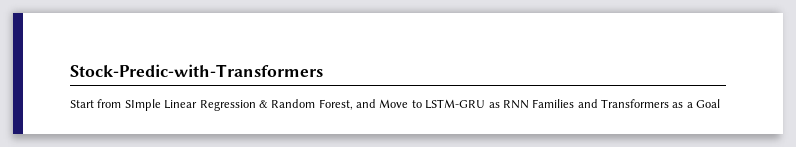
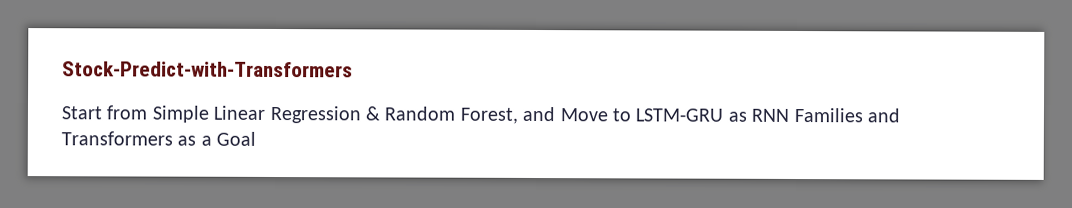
[70,64,323,77] Stock-Predic-with-Transformers -> [62,61,353,78] Stock-Predict-with-Transformers
[124,99,161,111] SImple -> [151,105,209,123] Simple

